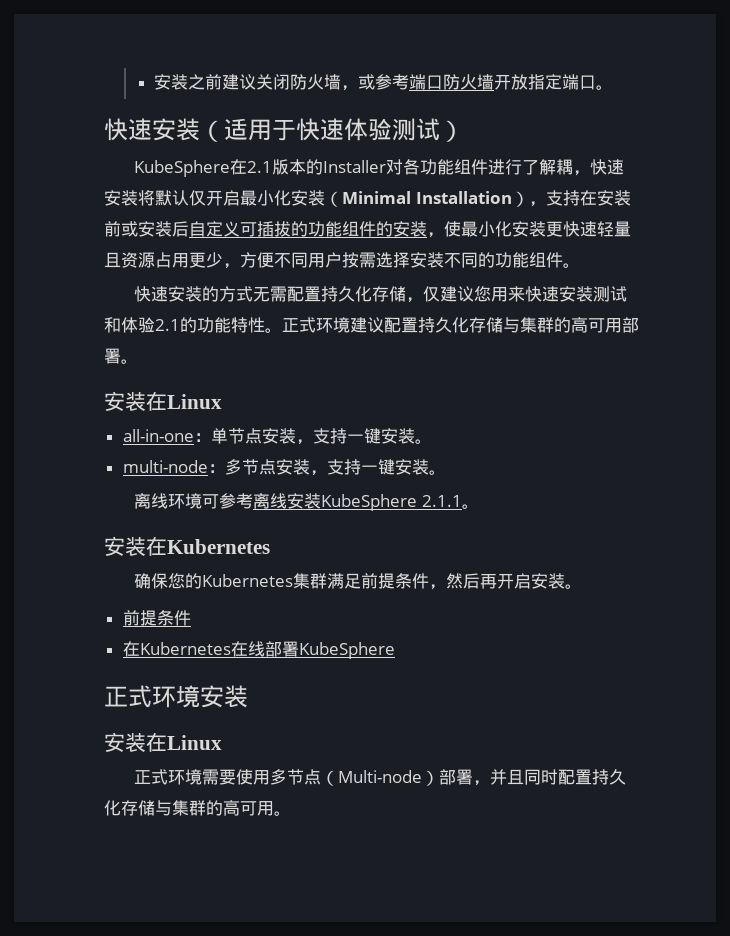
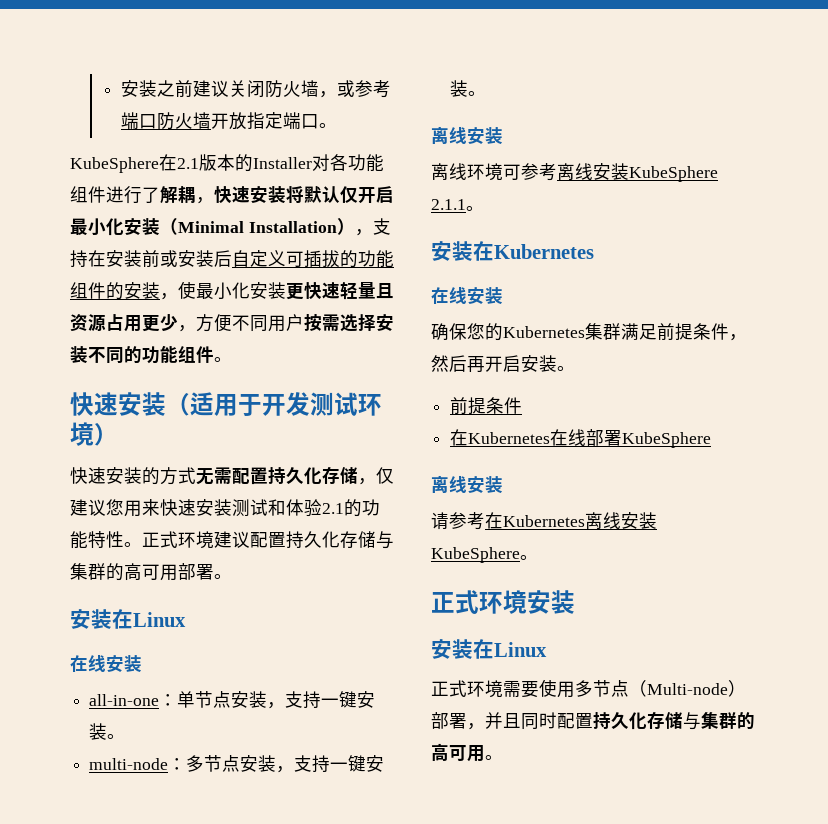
[104,118,464,142] // 快速安装（适用于快速体验测试） -> (338, 125) none
(580, 265) none -> [70,392,382,416] [70,422,118,446] // 快速安装（适用于开发测试环境）
(222, 401) none -> [70,654,142,672] // 在线安装
(446, 472) none -> [431,126,503,144] // 离线安装
(270, 546) none -> [431,286,503,304] // 在线安装
(395, 650) none -> [431,475,503,493] [431,512,657,530] [431,547,538,563] // 离线安装 // 请参考在Kubernetes离线安装KubeSphere。

